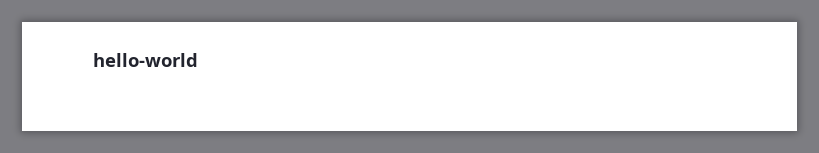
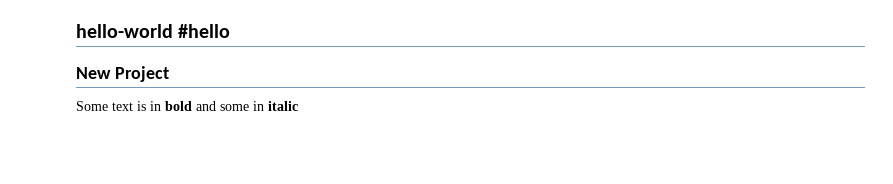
(198, 60) none -> [178,24,231,38] [76,66,169,82] [76,101,298,111] #hello // New Project // Some text is in bold and some in italic

